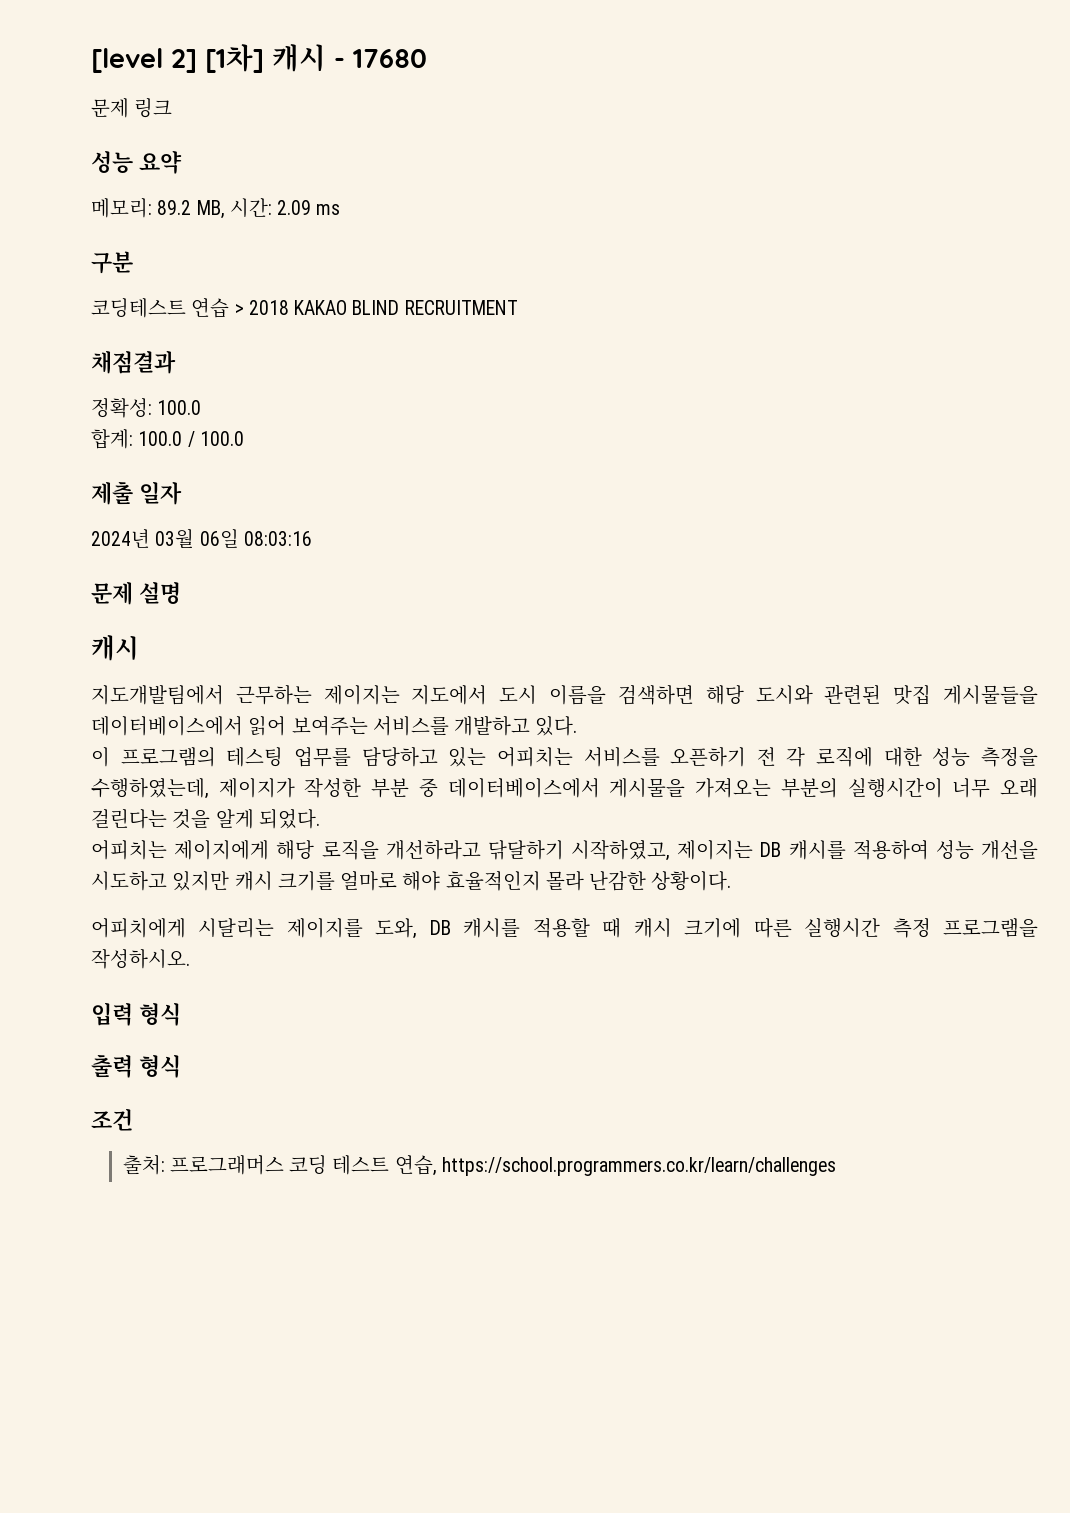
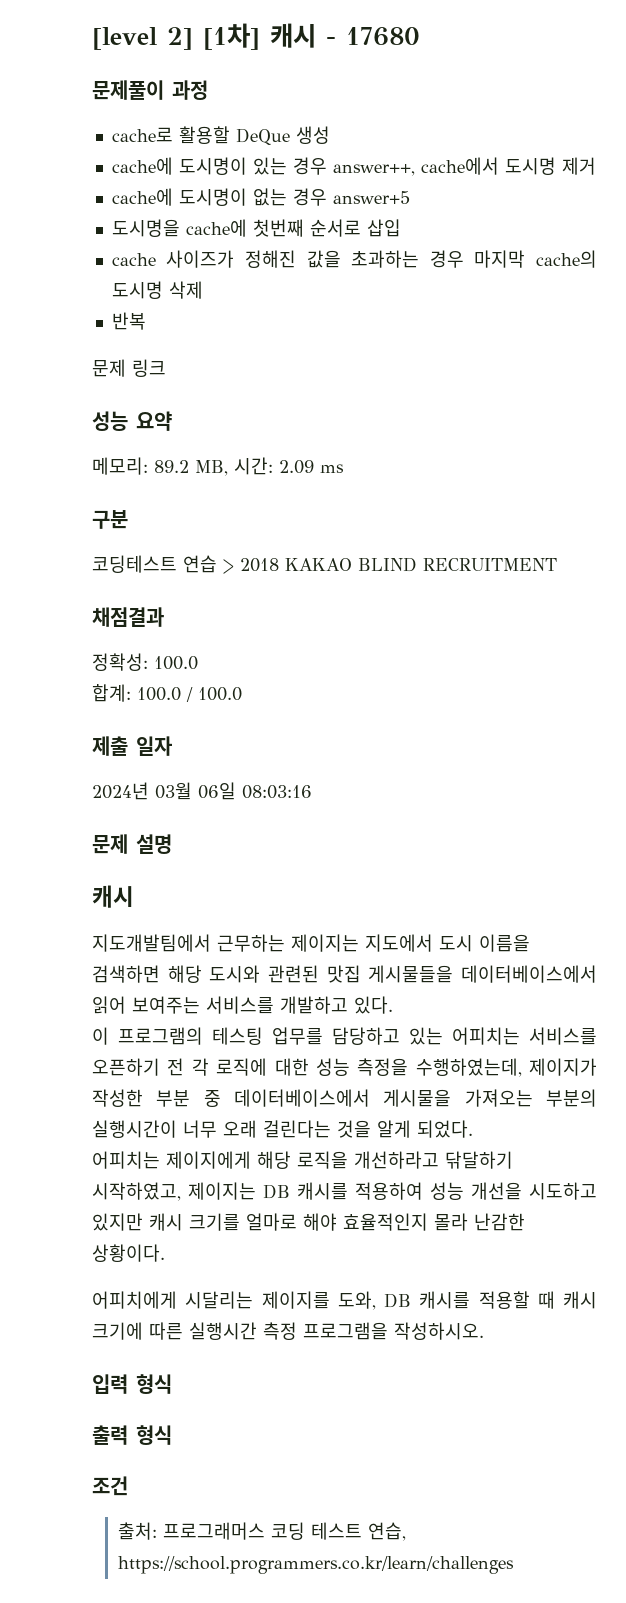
(427, 58) none -> [92,80,208,100] [111,126,330,146] [111,157,596,176] [111,188,410,206] [111,219,401,237] [111,250,597,268] [111,281,203,299] [111,312,146,330] // 문제풀이 과정 // cache로 활용할 DeQue 생성 // cache에 도시명이 있는 경우 answer++, cache에서 도시명 제거 // cache에 도시명이 없는 경우 answer+5 // 도시명을 cache에 첫번째 순서로 삽입 // cache 사이즈가 정해진 값을 초과하는 경우 마지막 cache의 도시명 삭제 // 반복

